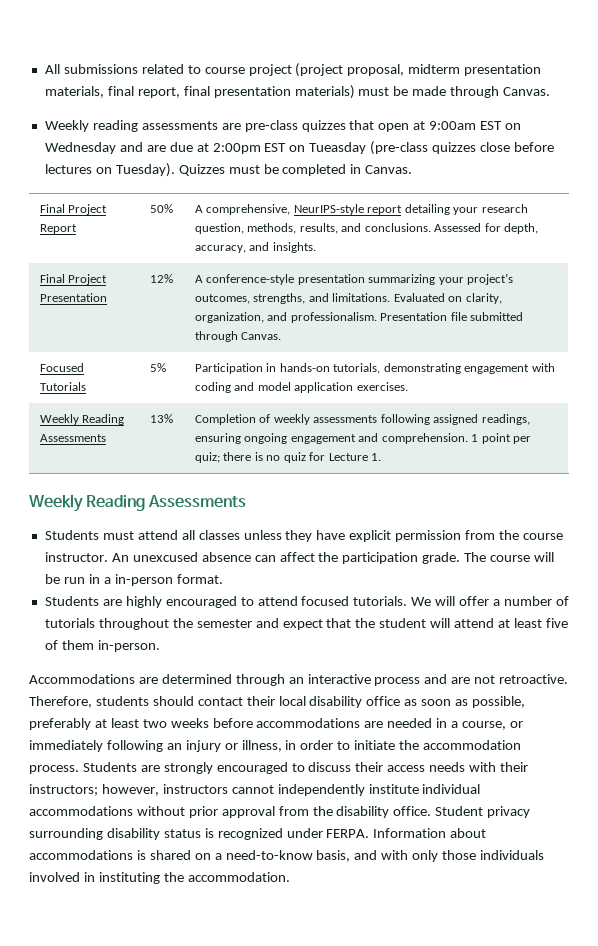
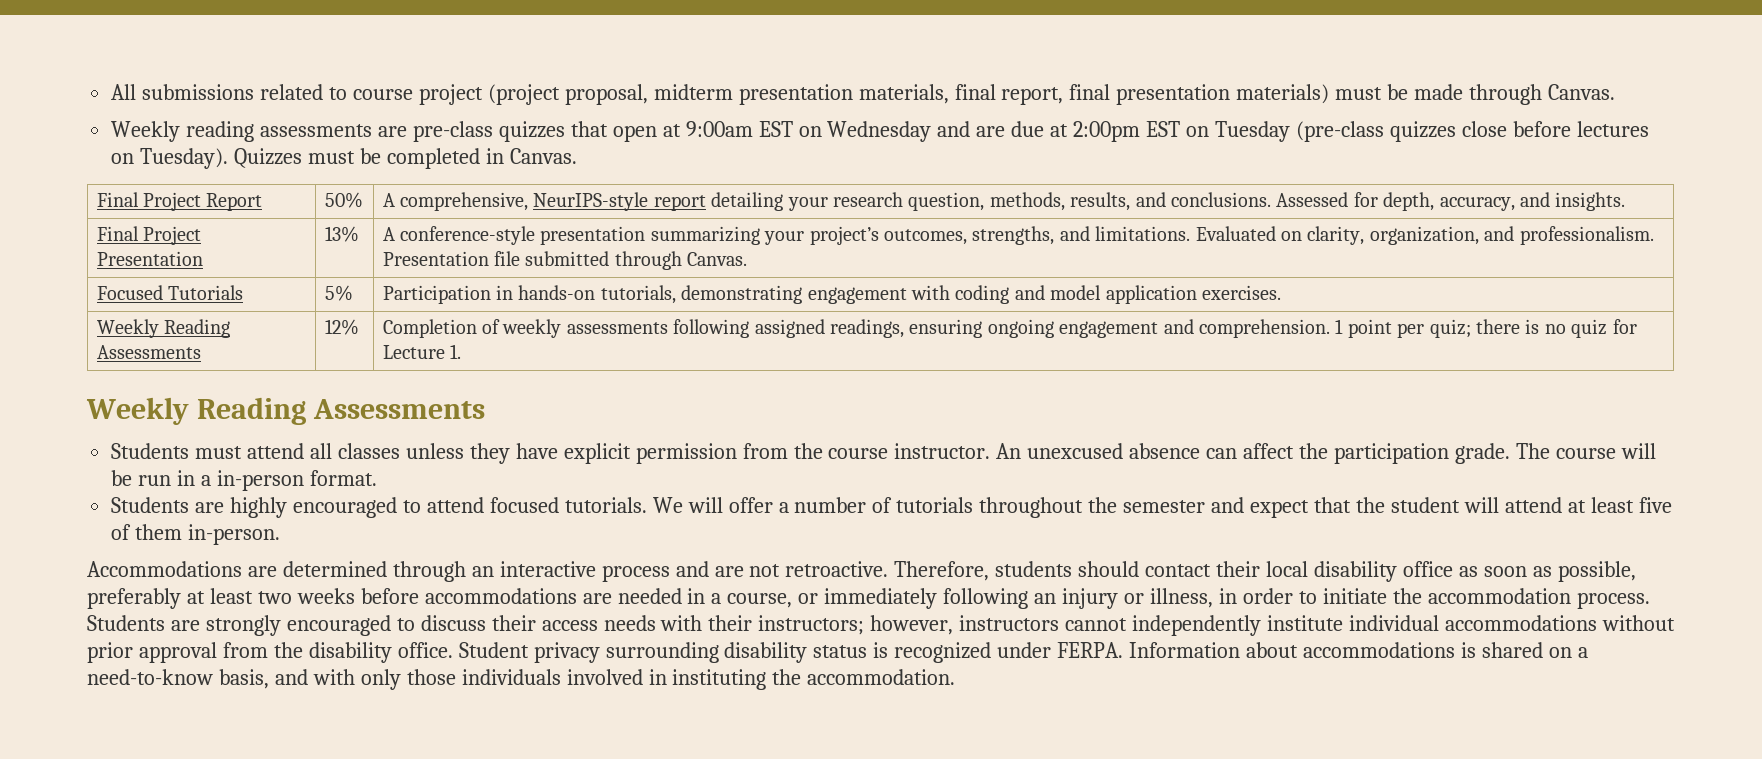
[309,142,367,154] Tueasday -> [1215,121,1291,142] Tuesday
[149,274,173,283] 12% -> [324,226,359,242] 13%
[149,414,173,423] 13% -> [324,319,359,335] 12%

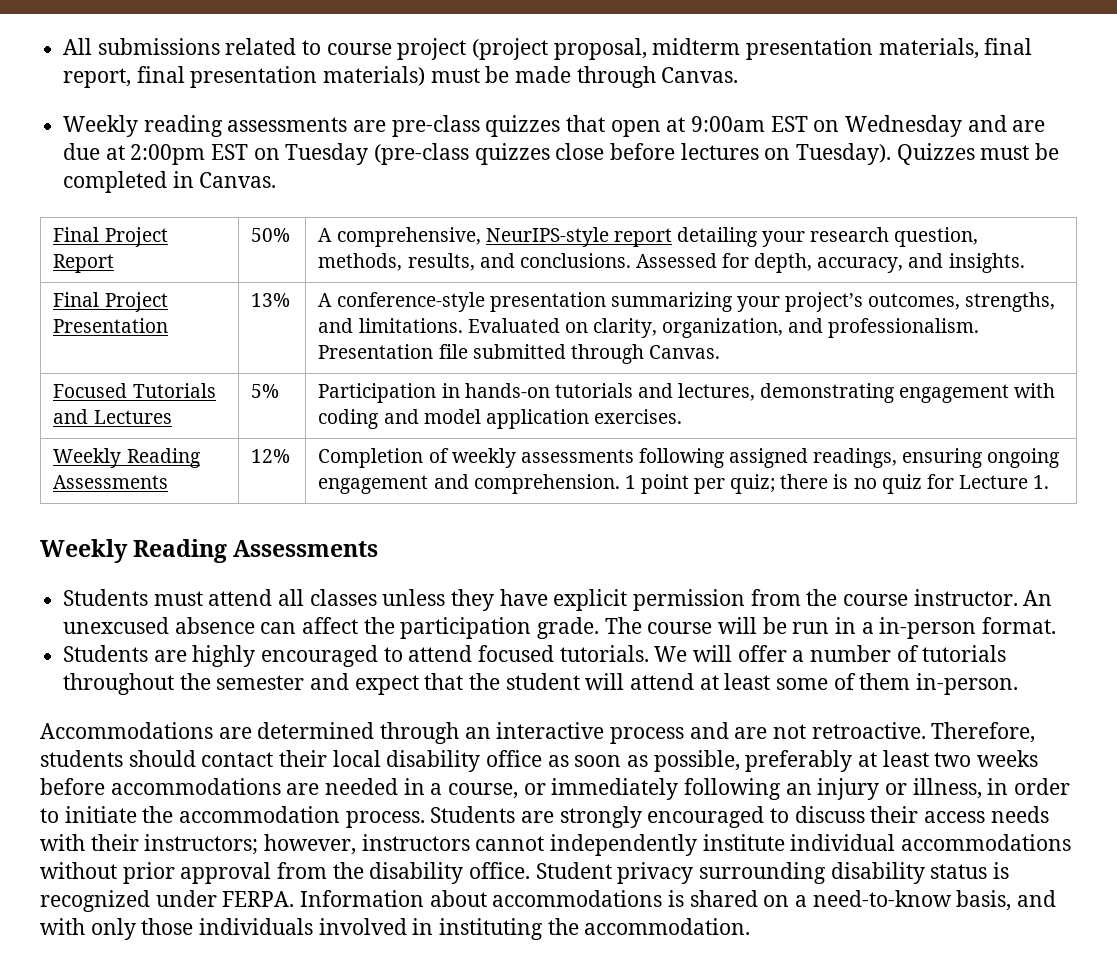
(243, 292) none -> [53,409,172,424] and Lectures
[600,285,676,304] tutorials, -> [554,383,756,401] tutorials and lectures,
[1638,497,1672,513] five -> [776,678,829,690] some

